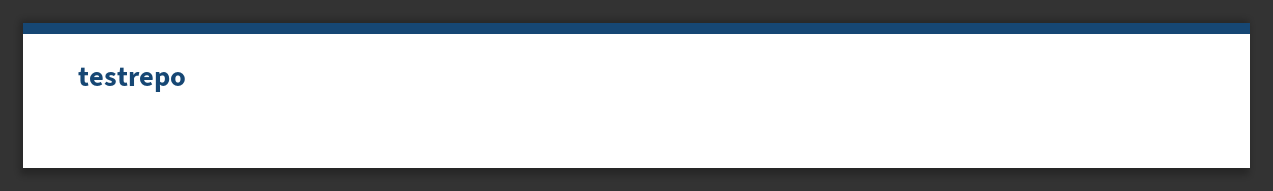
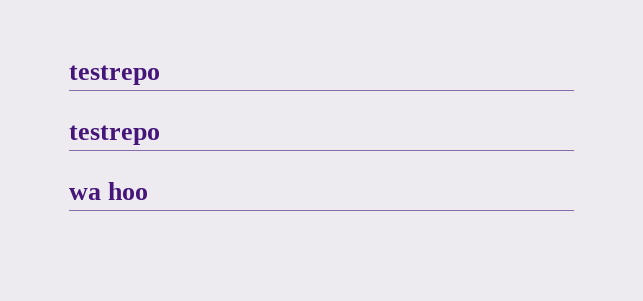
[78,67,186,92] testrepo -> [69,65,160,85] [69,125,160,145] [69,182,149,200] testrepo // testrepo // wa hoo

